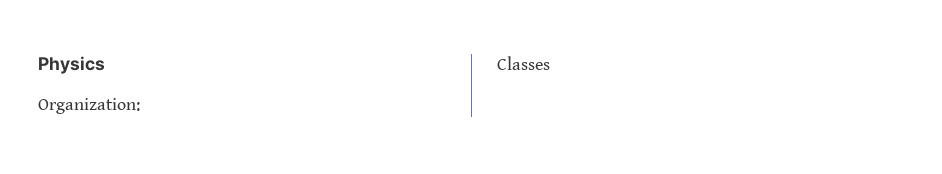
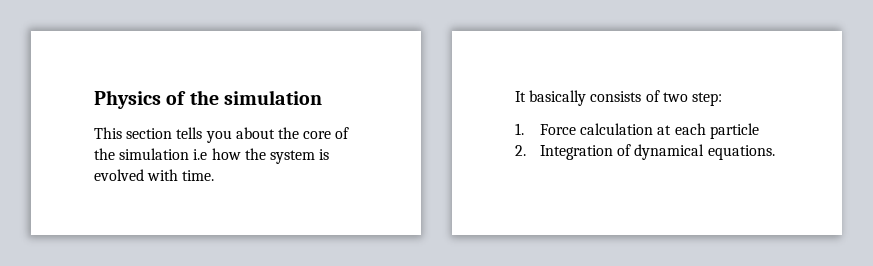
[38,98,140,114] [497,56,550,70] // Organization: // Classes -> [166,90,322,105] [94,127,350,143] [94,148,330,164] [94,169,215,181] [515,90,722,106] [515,123,759,139] [515,144,775,160] of the simulation // This section tells you about the core of the simulation i.e how the system is evolved with time. // It basically consists of two step: // 1. Force calculation at each particle // 2. Integration of dynamical equations.

